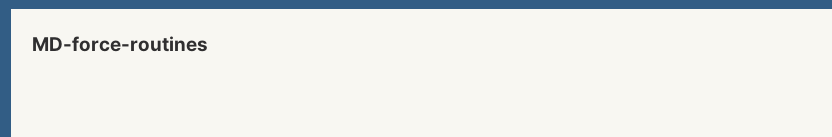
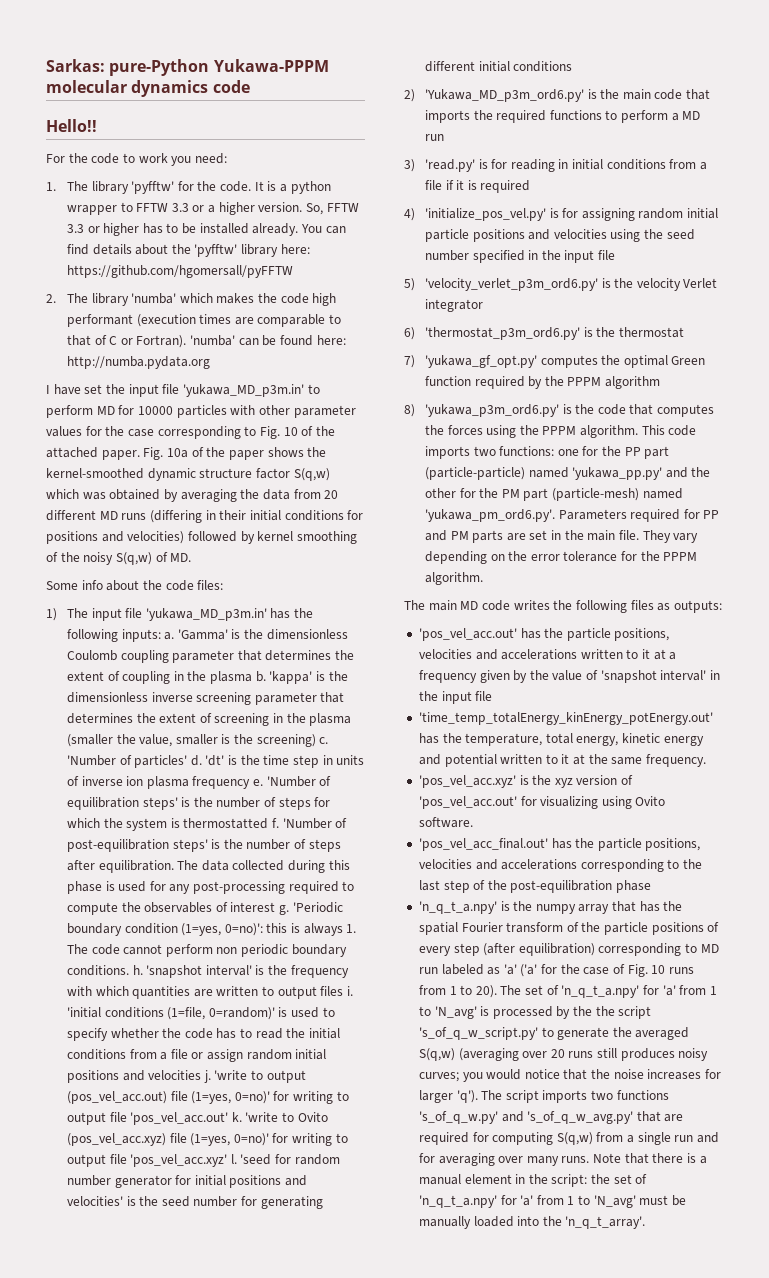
[32,36,208,52] MD-force-routines -> [46,59,329,76] [46,80,250,97] [46,119,97,132] [46,153,227,166] [46,181,331,194] [66,202,359,215] [66,223,346,236] [66,244,310,257] [66,265,293,278] [46,293,337,306] [66,314,342,327] [66,335,346,348] [66,356,210,369] [46,384,320,397] [46,405,356,418] [46,426,335,439] [46,447,327,460] [46,468,330,481] [46,489,339,502] [46,510,364,523] [46,531,357,544] [46,552,192,565] [46,580,224,591] [46,608,314,621] [66,629,348,642] [66,650,355,663] [66,671,348,684] [66,692,345,705] [66,713,352,726] [66,734,329,747] [66,755,365,768] [66,776,332,789] [66,797,331,810] [66,818,348,831] [66,839,341,852] [66,860,350,873] [66,881,355,894] [66,902,343,915] [66,923,357,936] [66,944,347,957] [66,965,349,978] [66,986,354,999] [66,1007,335,1020] [66,1028,341,1041] [66,1049,327,1062] [66,1070,306,1083] [66,1091,349,1104] [66,1112,328,1125] [66,1133,348,1146] [66,1154,340,1167] [66,1175,308,1188] [66,1196,323,1209] [424,61,573,72] [404,89,711,102] [424,110,701,123] [424,134,444,141] [404,159,708,172] [424,180,531,193] [404,208,719,221] [424,229,695,242] [424,250,616,263] [404,278,718,291] [424,299,483,312] [404,327,684,340] [404,355,706,368] [424,376,661,389] [404,404,715,417] [424,425,697,438] [424,446,670,459] [424,467,711,480] [424,488,683,501] [424,509,720,522] [424,530,699,543] [424,551,698,564] [424,572,483,585] [404,600,722,613] [418,628,670,641] [418,649,677,660] [418,670,721,683] [418,691,493,704] [418,712,713,725] [418,733,704,746] [418,754,707,767] [418,775,634,788] [418,796,666,809] [418,817,473,828] [418,838,701,851] [418,859,703,872] [418,880,652,893] [418,901,683,914] [418,922,720,935] [418,943,719,956] [418,964,694,977] [418,985,717,998] [418,1006,652,1019] [418,1027,690,1040] [418,1048,709,1061] [418,1069,722,1082] [418,1090,669,1103] [418,1111,684,1124] [418,1132,720,1145] [418,1153,707,1166] [418,1174,648,1187] [418,1195,687,1208] [418,1216,646,1229] Sarkas: pure-Python Yukawa-PPPM molecular dynamics code // Hello!! // For the code to work you need: // 1. The library 'pyfftw' for the code. It is a python wrapper to FFTW 3.3 or a higher version. So, FFTW 3.3 or higher has to be installed already. You can find details about the 'pyfftw' library here: https://github.com/hgomersall/pyFFTW // 2. The library 'numba' which makes the code high performant (execution times are comparable to that of C or Fortran). 'numba' can be found here: http://numba.pydata.org // I have set the input file 'yukawa_MD_p3m.in' to perform MD for 10000 particles with other parameter values for the case corresponding to Fig. 10 of the attached paper. Fig. 10a of the paper shows the kernel-smoothed dynamic structure factor S(q,w) which was obtained by averaging the data from 20 different MD runs (differing in their initial conditions for positions and velocities) followed by kernel smoothing of the noisy S(q,w) of MD. // Some info about the code files: // 1) The input file 'yukawa_MD_p3m.in' has the following inputs: a. 'Gamma' is the dimensionless Coulomb coupling parameter that determines the extent of coupling in the plasma b. 'kappa' is the dimensionless inverse screening parameter that determines the extent of screening in the plasma (smaller the value, smaller is the screening) c. 'Number of particles' d. 'dt' is the time step in units of inverse ion plasma frequency e. 'Number of equilibration steps' is the number of steps for which the system is thermostatted f. 'Number of post-equilibration steps' is the number of steps after equilibration. The data collected during this phase is used for any post-processing required to compute the observables of interest g. 'Periodic boundary condition (1=yes, 0=no)': this is always 1. The code cannot perform non periodic boundary conditions. h. 'snapshot interval' is the frequency with which quantities are written to output files i. 'initial conditions (1=file, 0=random)' is used to specify whether the code has to read the initial conditions from a file or assign random initial positions and velocities j. 'write to output (pos_vel_acc.out) file (1=yes, 0=no)' for writing to output file 'pos_vel_acc.out' k. 'write to Ovito (pos_vel_acc.xyz) file (1=yes, 0=no)' for writing to output file 'pos_vel_acc.xyz' l. 'seed for random number generator for initial positions and velocities' is the seed number for generating different initial conditions // 2) 'Yukawa_MD_p3m_ord6.py' is the main code that imports the required functions to perform a MD run // 3) 'read.py' is for reading in initial conditions from a file if it is required // 4) 'initialize_pos_vel.py' is for assigning random initial particle positions and velocities using the seed number specified in the input file // 5) 'velocity_verlet_p3m_ord6.py' is the velocity Verlet integrator // 6) 'thermostat_p3m_ord6.py' is the thermostat // 7) 'yukawa_gf_opt.py' computes the optimal Green function required by the PPPM algorithm // 8) 'yukawa_p3m_ord6.py' is the code that computes the forces using the PPPM algorithm. This code imports two functions: one for the PP part (particle-particle) named 'yukawa_pp.py' and the other for the PM part (particle-mesh) named 'yukawa_pm_ord6.py'. Parameters required for PP and PM parts are set in the main file. They vary depending on the error tolerance for the PPPM algorithm. // The main MD code writes the following files as outputs: // 'pos_vel_acc.out' has the particle positions, velocities and accelerations written to it at a frequency given by the value of 'snapshot interval' in the input file // 'time_temp_totalEnergy_kinEnergy_potEnergy.out' has the temperature, total energy, kinetic energy and potential written to it at the same frequency. // 'pos_vel_acc.xyz' is the xyz version of 'pos_vel_acc.out' for visualizing using Ovito software. // 'pos_vel_acc_final.out' has the particle positions, velocities and accelerations corresponding to the last step of the post-equilibration phase // 'n_q_t_a.npy' is the numpy array that has the spatial Fourier transform of the particle positions of every step (after equilibration) corresponding to MD run labeled as 'a' ('a' for the case of Fig. 10 runs from 1 to 20). The set of 'n_q_t_a.npy' for 'a' from 1 to 'N_avg' is processed by the the script 's_of_q_w_script.py' to generate the averaged S(q,w) (averaging over 20 runs still produces noisy curves; you would notice that the noise increases for larger 'q'). The script imports two functions 's_of_q_w.py' and 's_of_q_w_avg.py' that are required for computing S(q,w) from a single run and for averaging over many runs. Note that there is a manual element in the script: the set of 'n_q_t_a.npy' for 'a' from 1 to 'N_avg' must be manually loaded into the 'n_q_t_array'.

